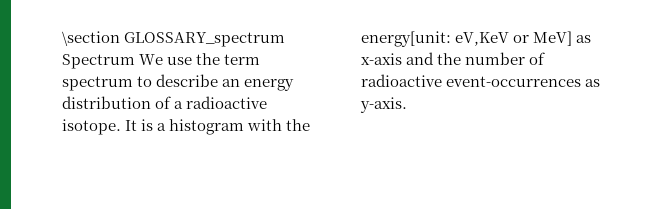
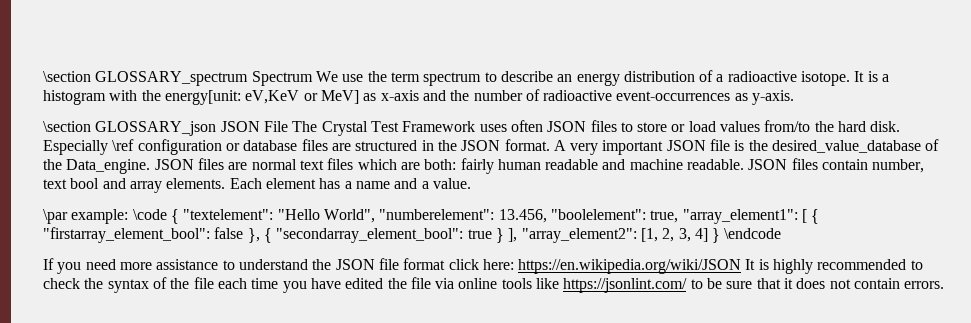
(407, 105) none -> [43,120,901,136] [43,139,940,155] [43,158,925,174] [43,178,471,193] [43,209,820,224] [43,227,782,243] [43,258,923,274] [43,277,945,293] // \section GLOSSARY_json JSON File The Crystal Test Framework uses often JSON files to store or load values from/to the hard disk. Especially \ref configuration or database files are structured in the JSON format. A very important JSON file is the desired_value_database of the Data_engine. JSON files are normal text files which are both: fairly human readable and machine readable. JSON files contain number, text bool and array elements. Each element has a name and a value. // \par example: \code { "textelement": "Hello World", "numberelement": 13.456, "boolelement": true, "array_element1": [ { "firstarray_element_bool": false }, { "secondarray_element_bool": true } ], "array_element2": [1, 2, 3, 4] } \endcode // If you need more assistance to understand the JSON file format click here: https://en.wikipedia.org/wiki/JSON It is highly recommended to check the syntax of the file each time you have edited the file via online tools like https://jsonlint.com/ to be sure that it does not contain errors.

